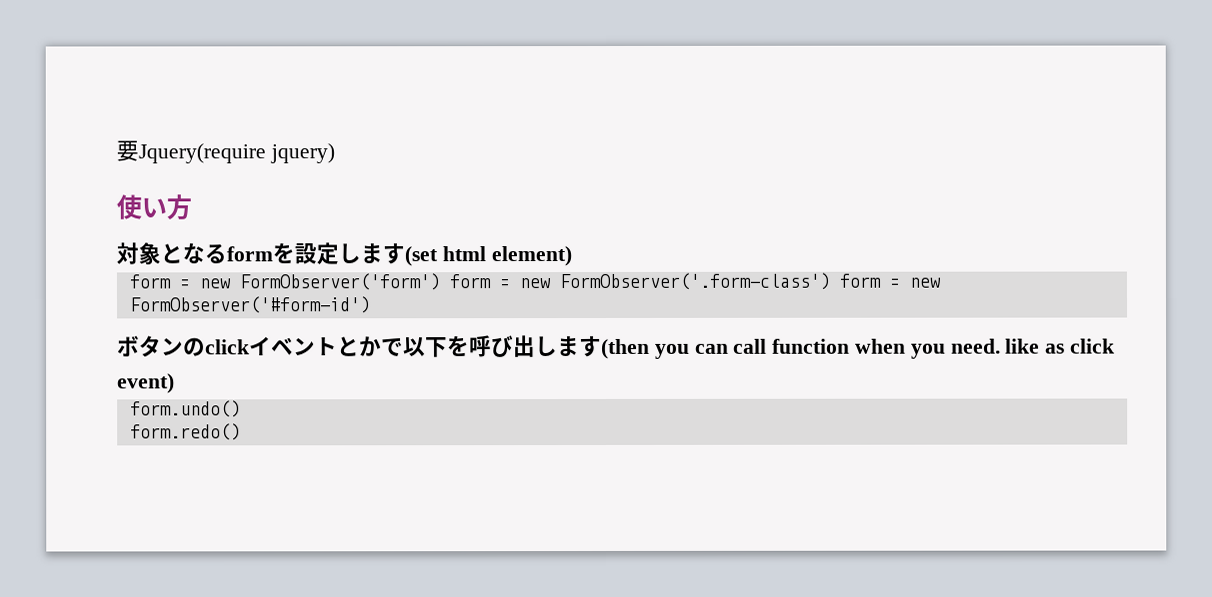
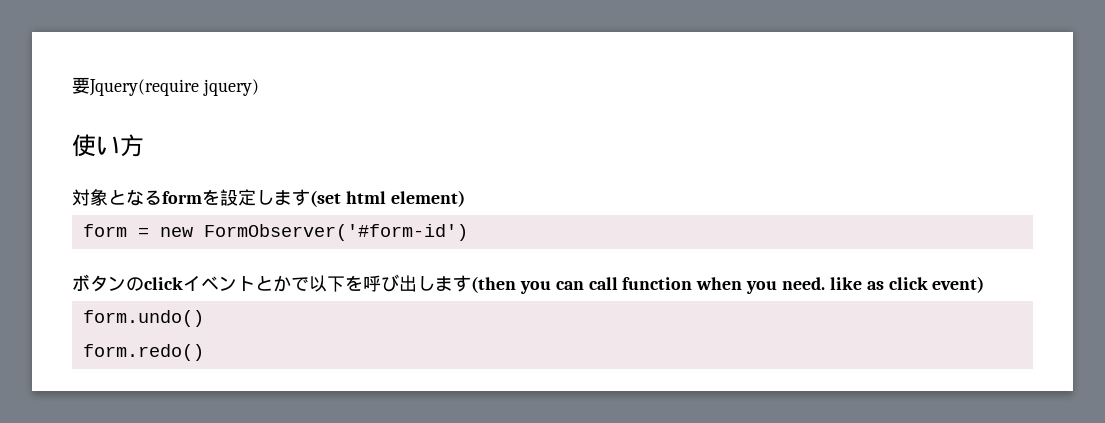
[238,272,941,291] FormObserver('form') form = new FormObserver('.form-class') form = new -> (193, 232) none

